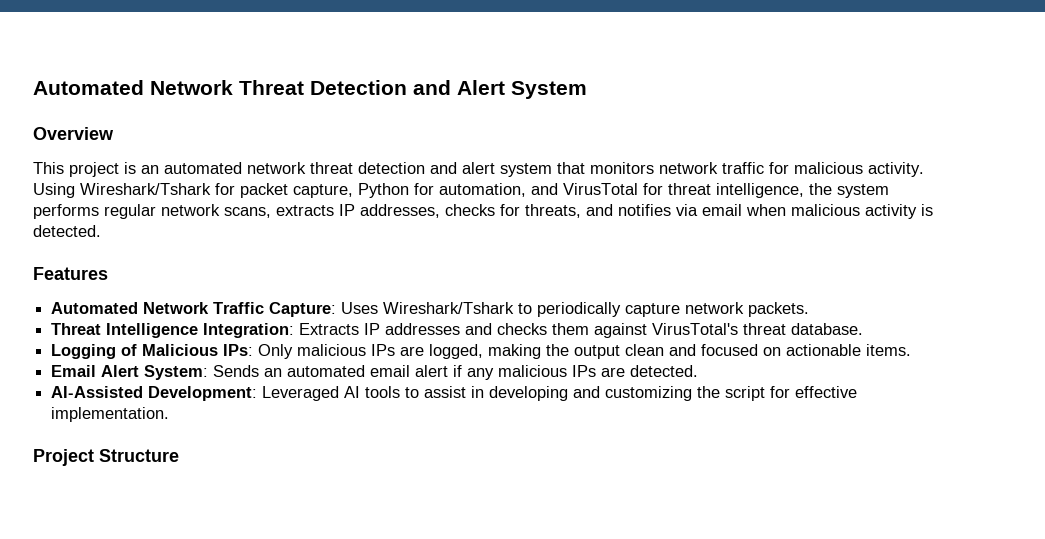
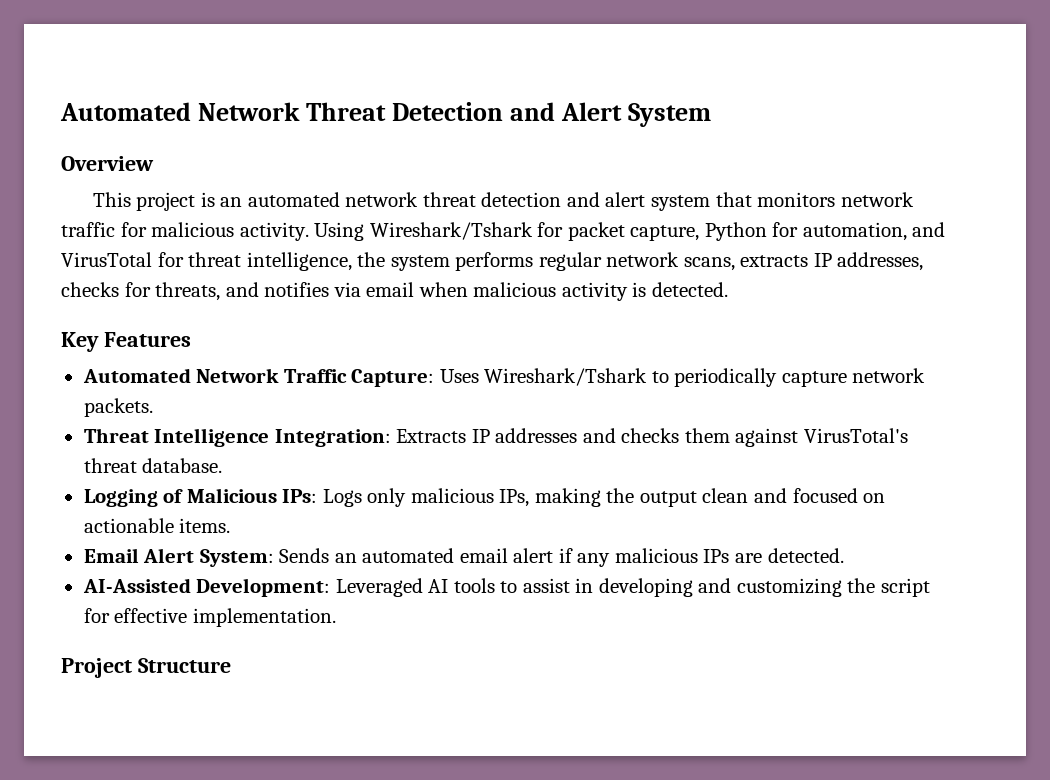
(101, 231) none -> [61,332,99,352] Key
[258,344,484,359] Only malicious IPs are logged, -> [322,488,530,507] Logs only malicious IPs,

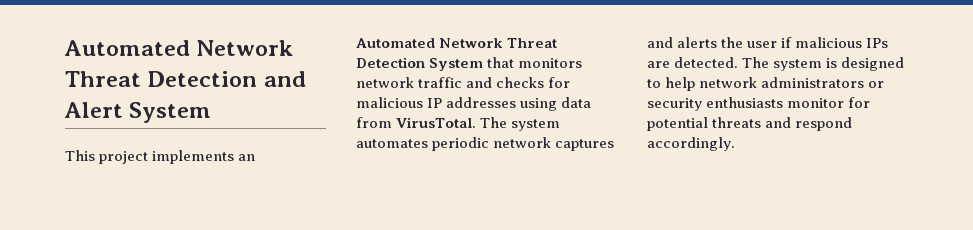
[61,156,154,171] // Overview -> (212, 112) none
[200,192,914,211] [61,222,946,241] [61,252,924,271] [61,282,728,301] [61,332,191,352] [82,368,926,387] [83,398,153,417] [83,428,908,447] [83,458,223,473] [83,488,886,507] [83,518,231,533] [83,548,844,567] [82,578,930,597] [83,608,336,627] [61,658,231,678] is an automated network threat detection and alert system that monitors network traffic for malicious activity. Using Wireshark/Tshark for packet capture, Python for automation, and VirusTotal for threat intelligence, the system performs regular network scans, extracts IP addresses, checks for threats, and notifies via email when malicious activity is detected. // Key Features // Automated Network Traffic Capture: Uses Wireshark/Tshark to periodically capture network packets. // Threat Intelligence Integration: Extracts IP addresses and checks them against VirusTotal's threat database. // Logging of Malicious IPs: Logs only malicious IPs, making the output clean and focused on actionable items. // Email Alert System: Sends an automated email alert if any malicious IPs are detected. // AI-Assisted Development: Leveraged AI tools to assist in developing and customizing the script for effective implementation. // Project Structure -> [152,150,256,164] [356,38,558,48] [356,57,583,71] [356,77,571,88] [356,97,592,111] [356,117,561,131] [356,137,615,151] [647,37,889,48] [647,57,905,71] [647,77,885,91] [647,97,871,111] [647,117,853,131] [647,137,735,151] implements an Automated Network Threat Detection System that monitors network traffic and checks for malicious IP addresses using data from VirusTotal. The system automates periodic network captures and alerts the user if malicious IPs are detected. The system is designed to help network administrators or security enthusiasts monitor for potential threats and respond accordingly.

